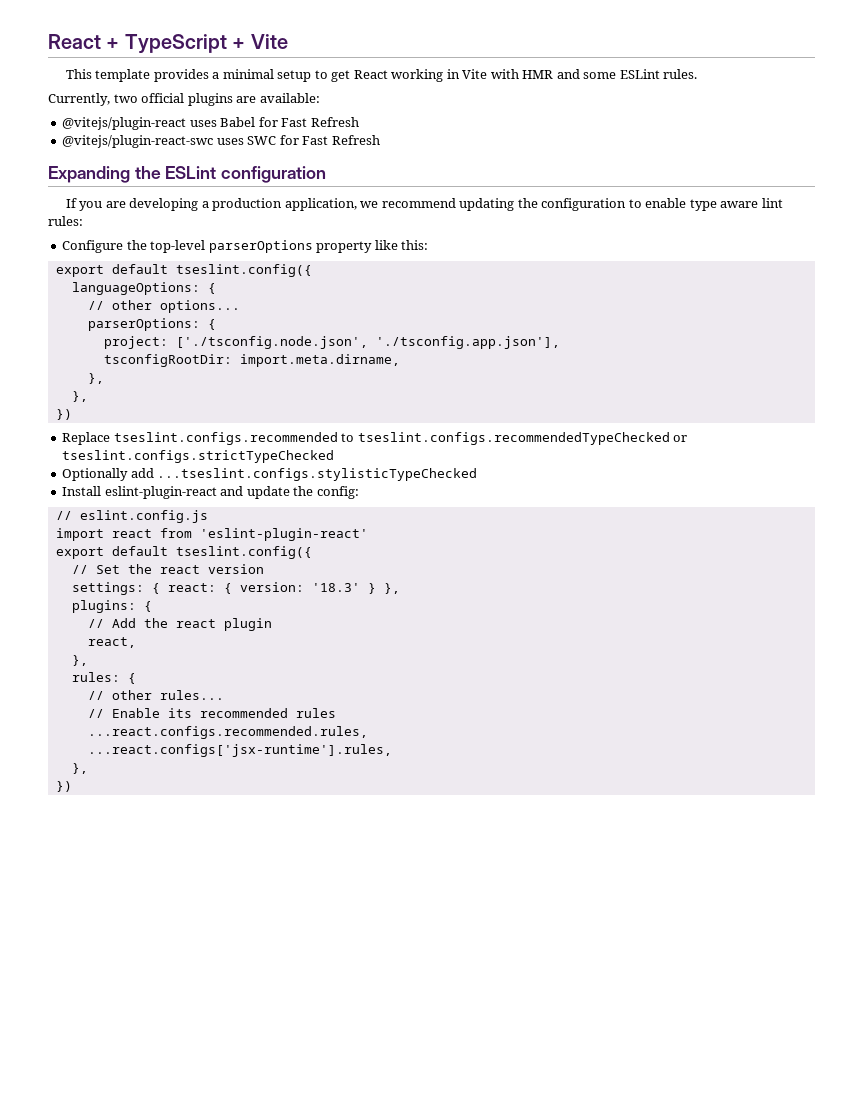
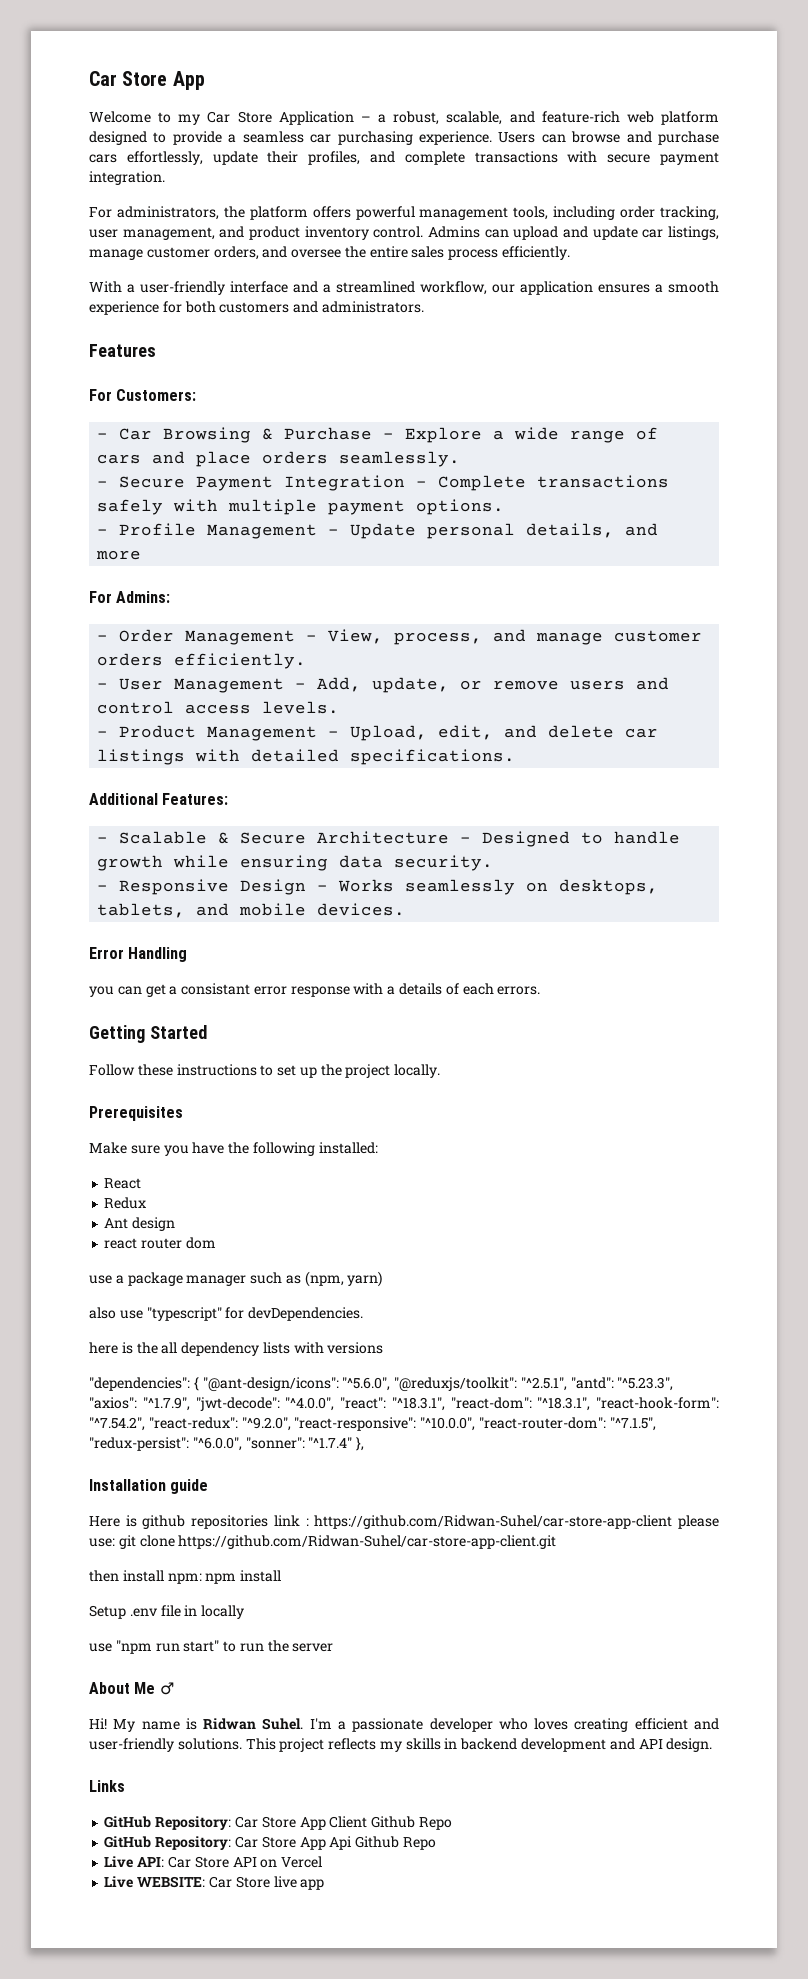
[48,34,288,54] [65,69,698,82] [48,93,320,106] [62,117,359,130] [62,135,380,148] [48,166,327,183] [65,198,783,211] [48,216,83,226] [62,240,429,253] [55,264,312,277] [71,282,216,295] [87,300,240,313] [87,318,216,331] [103,336,560,349] [103,354,400,367] [87,373,104,384] [71,391,88,402] [55,409,72,420] [62,432,688,445] [62,450,335,463] [62,468,478,481] [62,486,359,499] [55,510,208,523] [55,528,368,541] [55,546,312,559] [71,564,264,574] [71,582,400,595] [71,600,152,613] [87,618,272,631] [87,637,136,648] [71,655,88,666] [71,672,136,684] [87,690,224,700] [87,708,336,718] [87,726,368,739] [87,744,392,757] [71,763,88,774] [55,781,72,792] React + TypeScript + Vite // This template provides a minimal setup to get React working in Vite with HMR and some ESLint rules. // Currently, two official plugins are available: // @vitejs/plugin-react uses Babel for Fast Refresh // @vitejs/plugin-react-swc uses SWC for Fast Refresh // Expanding the ESLint configuration // If you are developing a production application, we recommend updating the configuration to enable type aware lint rules: // Configure the top-level parserOptions property like this: // export default tseslint.config({ // languageOptions: { // // other options... // parserOptions: { // project: ['./tsconfig.node.json', './tsconfig.app.json'], // tsconfigRootDir: import.meta.dirname, // }, // }, // }) // Replace tseslint.configs.recommended to tseslint.configs.recommendedTypeChecked or tseslint.configs.strictTypeChecked // Optionally add ...tseslint.configs.stylisticTypeChecked // Install eslint-plugin-react and update the config: // // eslint.config.js // import react from 'eslint-plugin-react' // export default tseslint.config({ // // Set the react version // settings: { react: { version: '18.3' } }, // plugins: { // // Add the react plugin // react, // }, // rules: { // // other rules... // // Enable its recommended rules // ...react.configs.recommended.rules, // ...react.configs['jsx-runtime'].rules, // }, // }) -> [89,71,205,90] [89,111,719,125] [89,131,719,145] [89,151,719,165] [89,171,165,185] [89,206,719,220] [89,226,719,240] [89,246,571,260] [89,281,719,295] [89,301,424,315] [89,344,156,357] [89,389,197,401] [97,427,659,443] [97,451,461,467] [97,475,670,491] [97,499,505,515] [97,523,659,539] [96,550,142,560] [89,591,171,603] [97,629,703,645] [97,653,307,669] [97,677,670,693] [97,701,340,714] [97,725,659,741] [97,749,516,765] [89,793,229,805] [97,831,681,847] [97,855,494,871] [97,879,659,895] [97,903,406,918] [89,947,188,962] [89,983,541,997] [89,1025,207,1043] [89,1064,441,1078] [89,1106,183,1121] [89,1142,378,1156] [104,1178,142,1189] [104,1197,147,1209] [104,1217,176,1231] [104,1237,216,1249] [89,1271,383,1287] [89,1307,364,1321] [89,1342,384,1356] [89,1377,674,1392] [89,1397,719,1411] [89,1417,656,1431] [89,1437,365,1451] [89,1479,209,1494] [89,1515,720,1529] [89,1535,557,1549] [89,1570,282,1584] [89,1605,245,1619] [89,1640,334,1654] [89,1682,174,1695] [89,1718,719,1732] [89,1738,713,1752] [89,1780,125,1792] [104,1816,452,1830] [104,1836,436,1850] [104,1856,323,1868] [104,1876,325,1890] Car Store App // Welcome to my Car Store Application – a robust, scalable, and feature-rich web platform designed to provide a seamless car purchasing experience. Users can browse and purchase cars effortlessly, update their profiles, and complete transactions with secure payment integration. // For administrators, the platform offers powerful management tools, including order tracking, user management, and product inventory control. Admins can upload and update car listings, manage customer orders, and oversee the entire sales process efficiently. // With a user-friendly interface and a streamlined workflow, our application ensures a smooth experience for both customers and administrators. // Features // For Customers: // - Car Browsing & Purchase – Explore a wide range of cars and place orders seamlessly. // - Secure Payment Integration – Complete transactions safely with multiple payment options. // - Profile Management – Update personal details, and more // For Admins: // - Order Management – View, process, and manage customer orders efficiently. // - User Management – Add, update, or remove users and control access levels. // - Product Management – Upload, edit, and delete car listings with detailed specifications. // Additional Features: // - Scalable & Secure Architecture – Designed to handle growth while ensuring data security. // - Responsive Design – Works seamlessly on desktops, tablets, and mobile devices. // Error Handling // you can get a consistant error response with a details of each errors. // Getting Started // Follow these instructions to set up the project locally. // Prerequisites // Make sure you have the following installed: // React // Redux // Ant design // react router dom // use a package manager such as (npm, yarn) // also use "typescript" for devDependencies. // here is the all dependency lists with versions // "dependencies": { "@ant-design/icons": "^5.6.0", "@reduxjs/toolkit": "^2.5.1", "antd": "^5.23.3", "axios": "^1.7.9", "jwt-decode": "^4.0.0", "react": "^18.3.1", "react-dom": "^18.3.1", "react-hook-form": "^7.54.2", "react-redux": "^9.2.0", "react-responsive": "^10.0.0", "react-router-dom": "^7.1.5", "redux-persist": "^6.0.0", "sonner": "^1.7.4" }, // Installation guide // Here is github repositories link : https://github.com/Ridwan-Suhel/car-store-app-client please use: git clone https://github.com/Ridwan-Suhel/car-store-app-client.git // then install npm: npm install // Setup .env file in locally // use "npm run start" to run the server // About Me ♂ // Hi! My name is Ridwan Suhel. I'm a passionate developer who loves creating efficient and user-friendly solutions. This project reflects my skills in backend development and API design. // Links // GitHub Repository: Car Store App Client Github Repo // GitHub Repository: Car Store App Api Github Repo // Live API: Car Store API on Vercel // Live WEBSITE: Car Store live app

